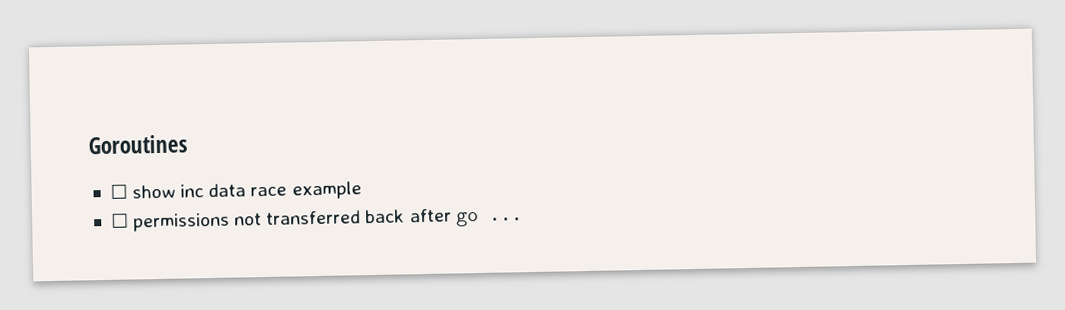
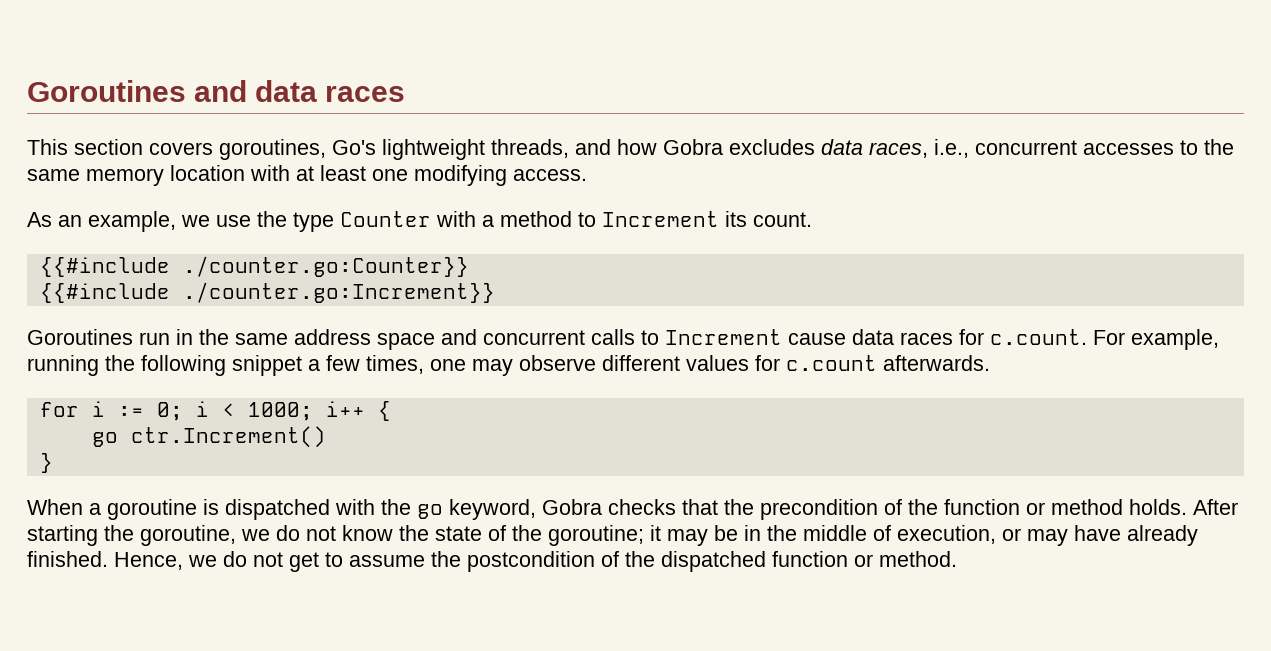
[88,134,188,155] [109,181,362,200] [110,208,523,232] Goroutines // ☐ show inc data race example // ☐ permissions not transferred back after go ... -> [27,80,406,102] [27,139,1234,160] [27,165,587,186] [27,211,812,232] [39,256,469,277] [39,282,495,303] [27,329,1219,350] [27,355,990,376] [39,401,391,421] [91,426,326,448] [39,453,53,473] [27,499,1238,520] [27,525,1198,546] [27,551,957,572] Goroutines and data races // This section covers goroutines, Go's lightweight threads, and how Gobra excludes data races, i.e., concurrent accesses to the same memory location with at least one modifying access. // As an example, we use the type Counter with a method to Increment its count. // {{#include ./counter.go:Counter}} // {{#include ./counter.go:Increment}} // Goroutines run in the same address space and concurrent calls to Increment cause data races for c.count. For example, running the following snippet a few times, one may observe different values for c.count afterwards. // for i := 0; i < 1000; i++ { // go ctr.Increment() // } // When a goroutine is dispatched with the go keyword, Gobra checks that the precondition of the function or method holds. After starting the goroutine, we do not know the state of the goroutine; it may be in the middle of execution, or may have already finished. Hence, we do not get to assume the postcondition of the dispatched function or method.

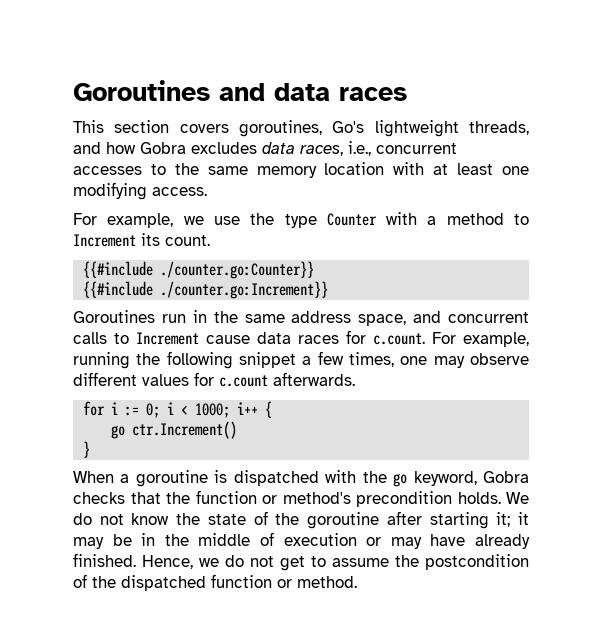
[27,212,82,227] As an -> [73,213,97,225] For
[377,333,435,350] space -> [358,314,407,326] space,
[760,499,1238,520] [27,525,270,546] precondition of the function or method holds. After starting the goroutine, we -> [195,490,529,507] function or method's precondition holds. We
[548,525,644,546] goroutine; -> [307,511,511,529] goroutine after starting it;
[897,525,996,544] execution, -> [283,533,357,546] execution

